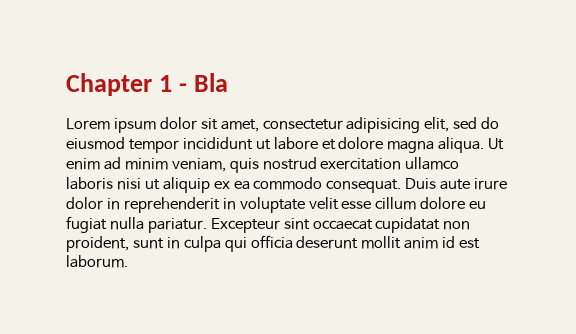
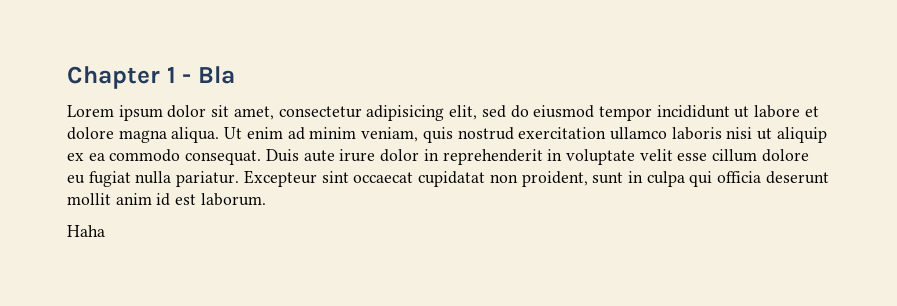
(128, 261) none -> [67,225,105,237] // Haha

